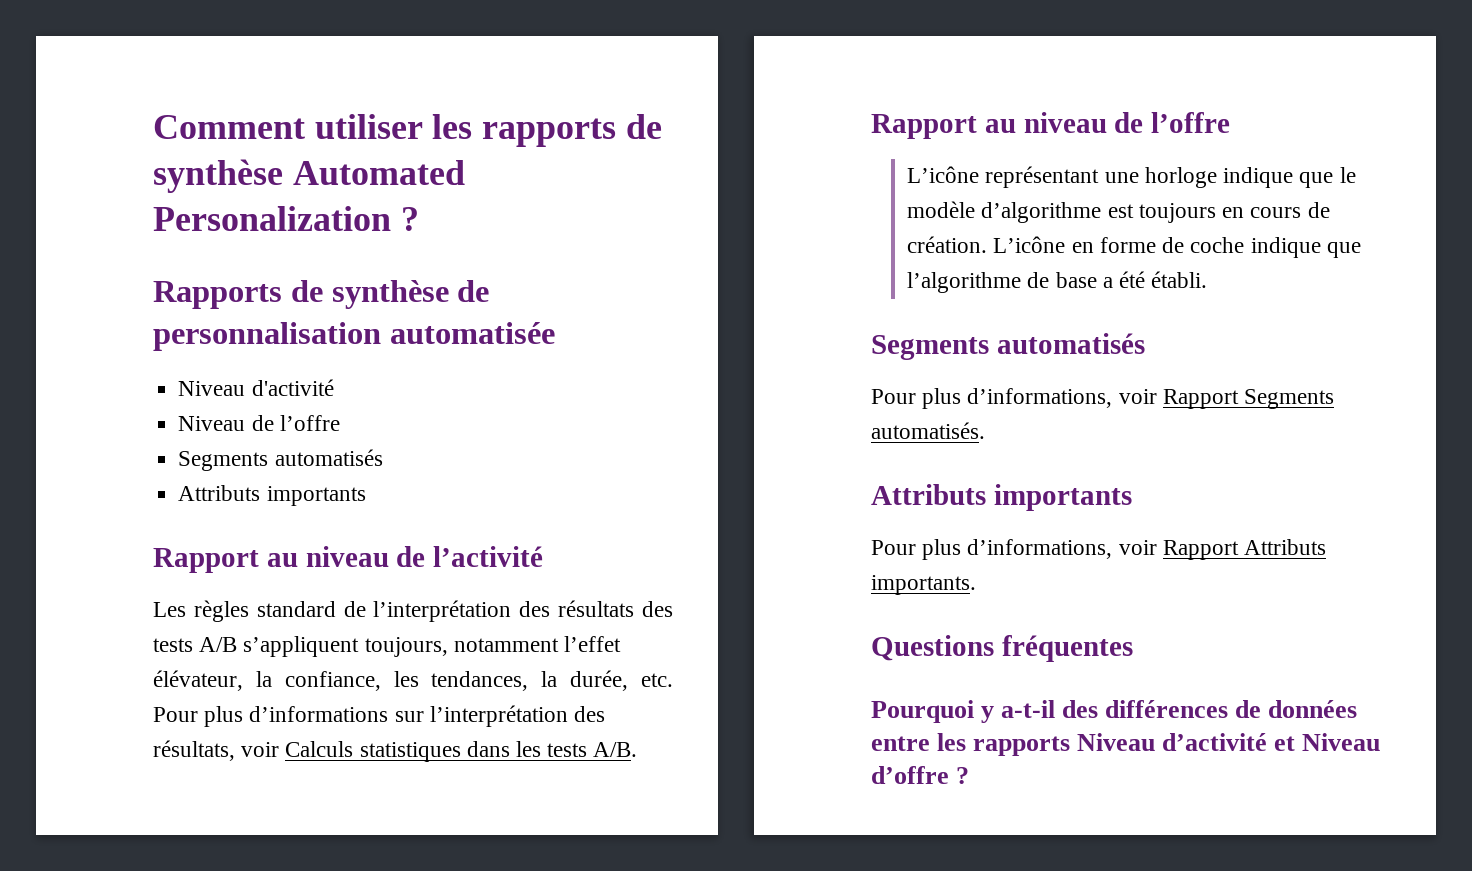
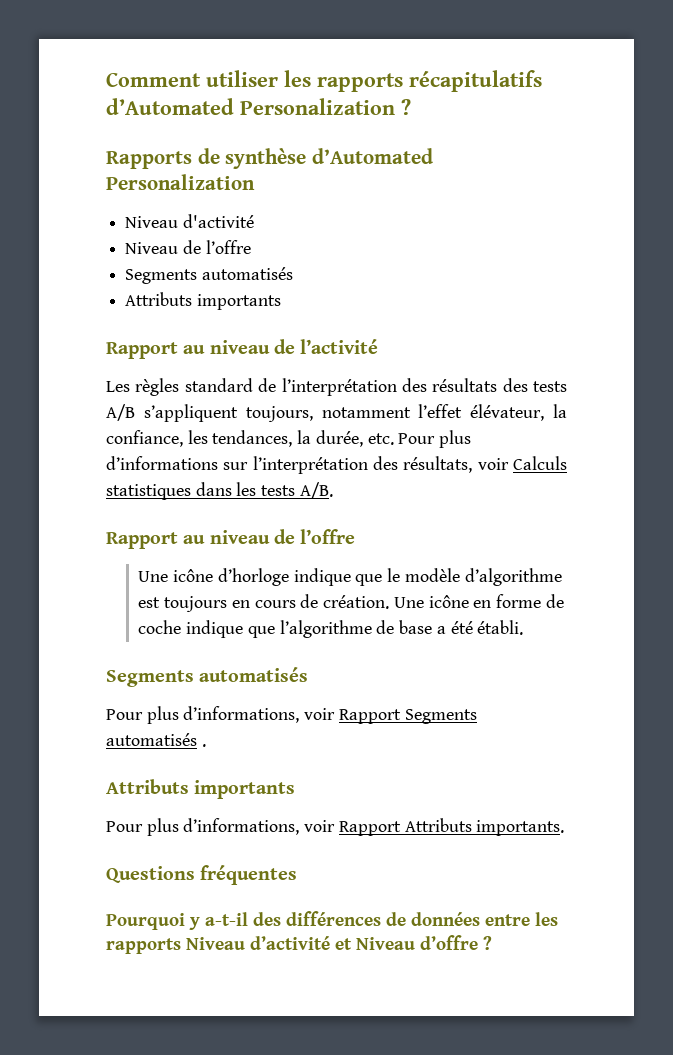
[625,114,662,139] [153,159,465,193] de synthèse Automated -> [409,70,542,92] [106,98,234,115] récapitulatifs d’Automated
[457,280,490,302] [153,322,555,351] de personnalisation automatisée -> [311,148,433,164] [106,174,255,190] d’Automated Personalization
[907,166,1217,188] L’icône représentant une horloge -> [138,568,289,586] Une icône d’horloge
[993,236,1066,253] L’icône -> [393,595,469,608] Une icône
[871,422,985,439] automatisés. -> [106,733,206,747] automatisés .

